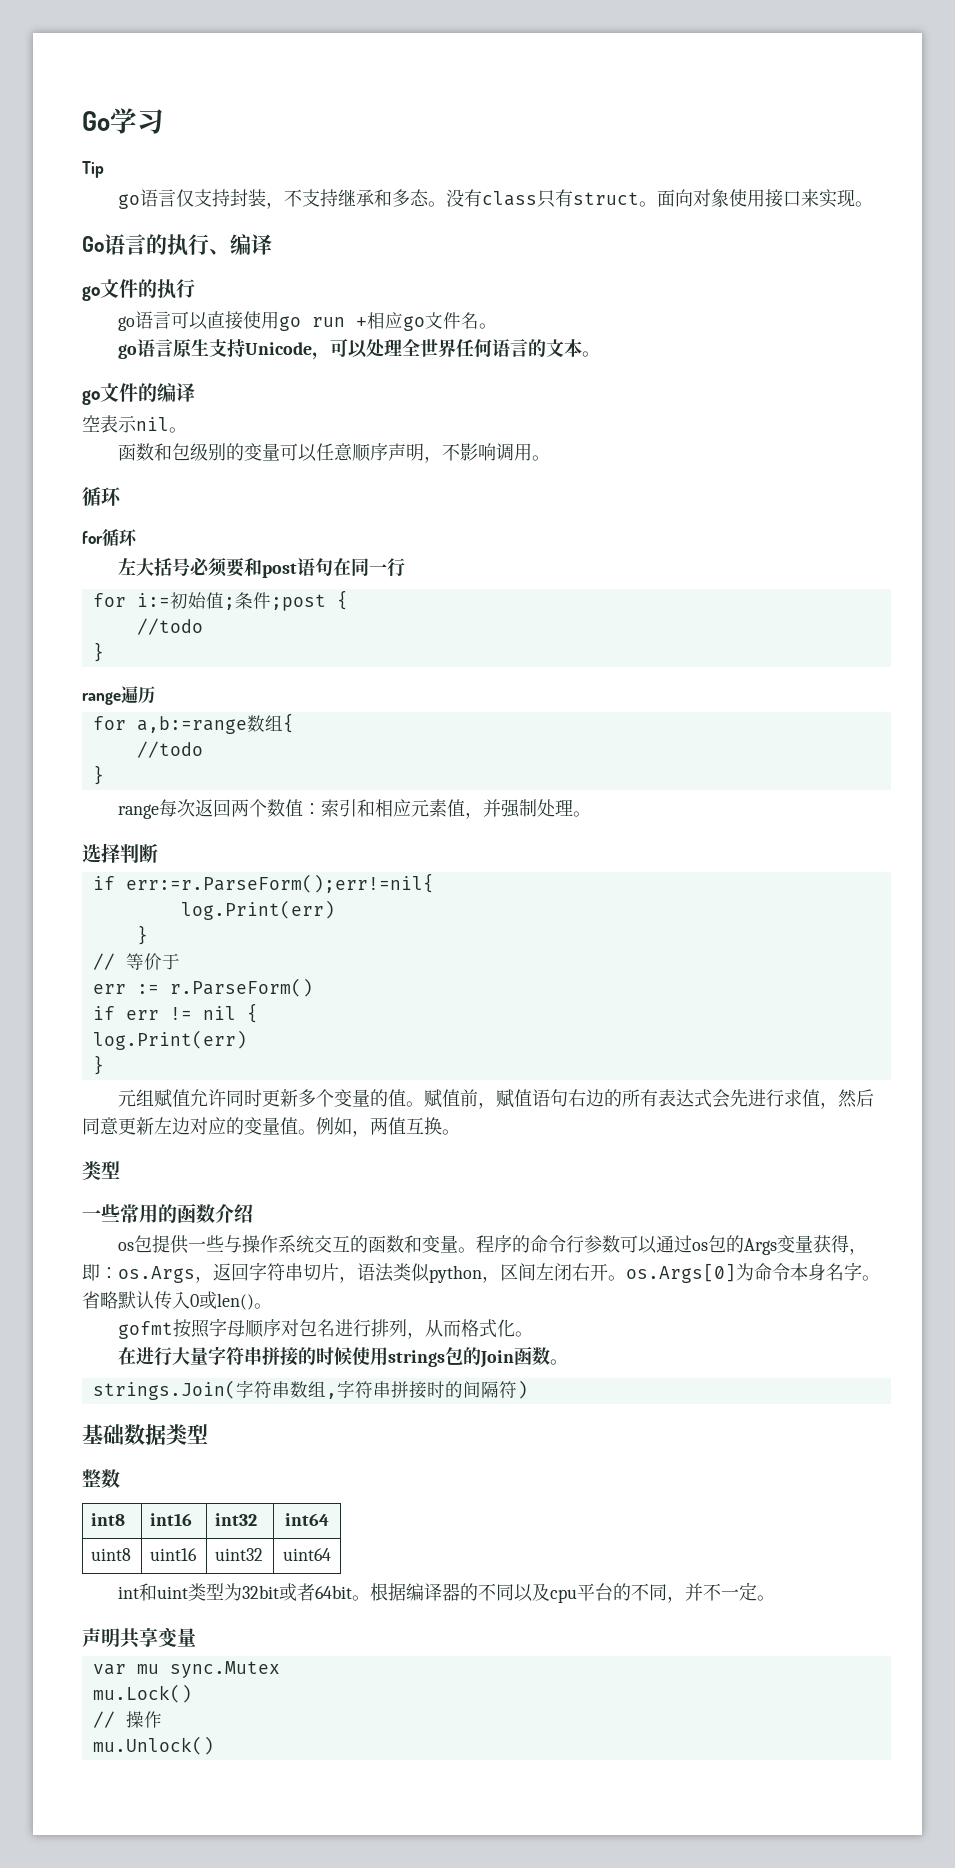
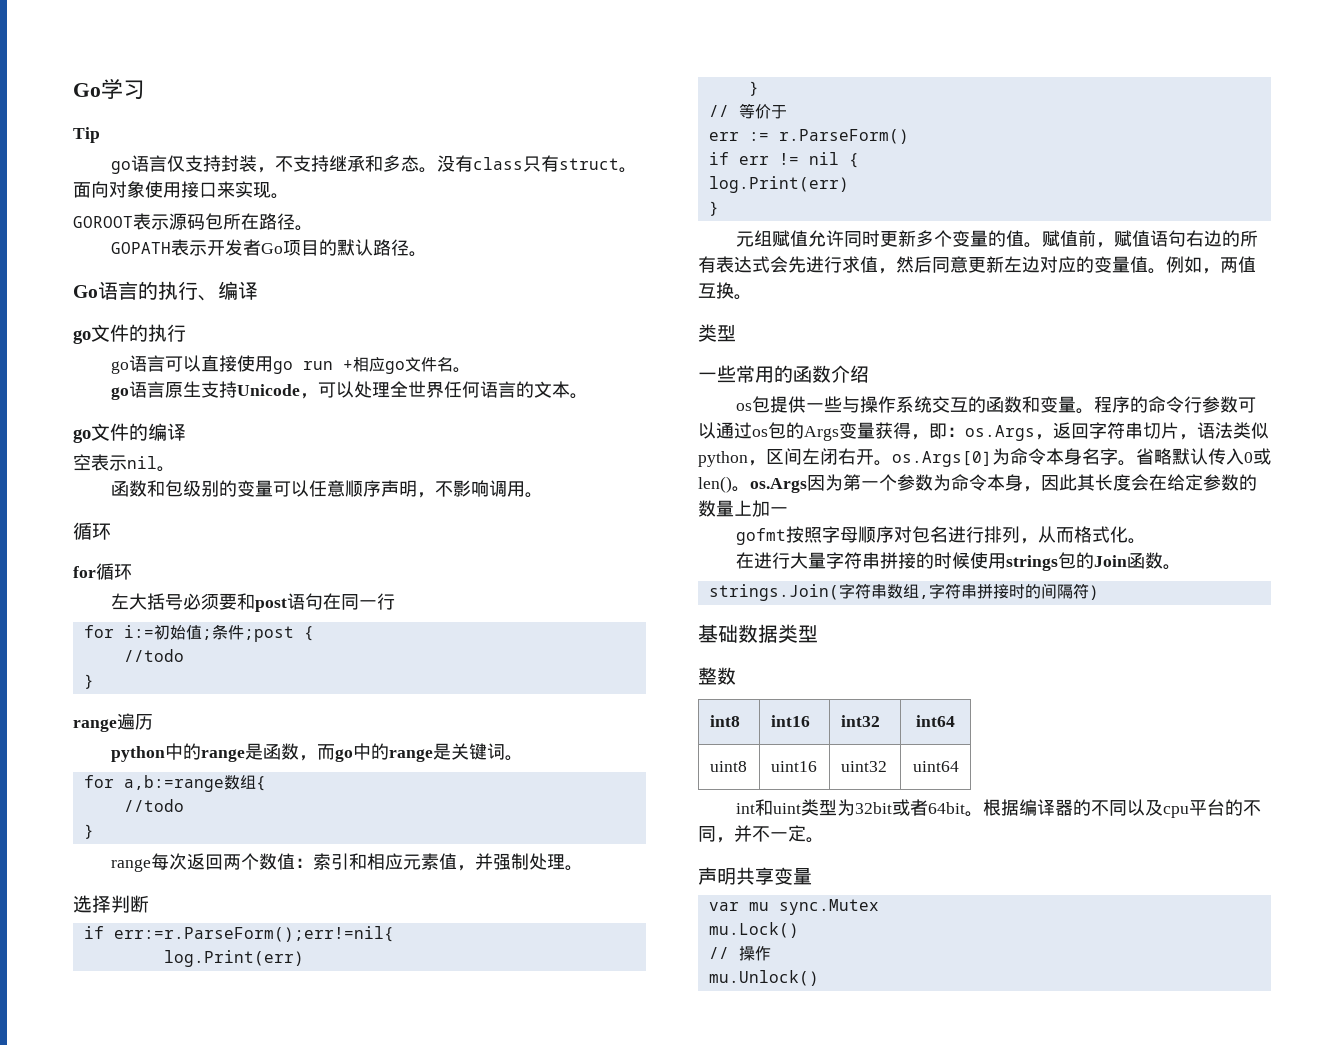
(873, 204) none -> [73,213,313,231] [111,239,428,257] // GOROOT表示源码包所在路径。 // GOPATH表示开发者Go项目的默认路径。
(155, 695) none -> [111,743,524,762] // python中的range是函数，而go中的range是关键词。
(272, 1306) none -> [750,474,1257,493] [698,500,788,517] os.Args因为第一个参数为命令本身，因此其长度会在给定参数的数量上加一

